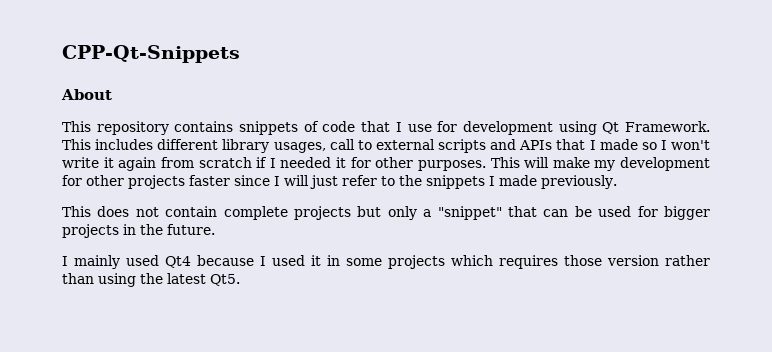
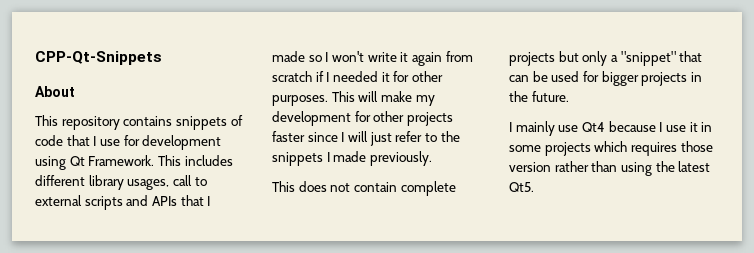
[126,255,159,266] used -> [558,125,579,132] use
[272,255,305,266] used -> [665,125,686,132] use

